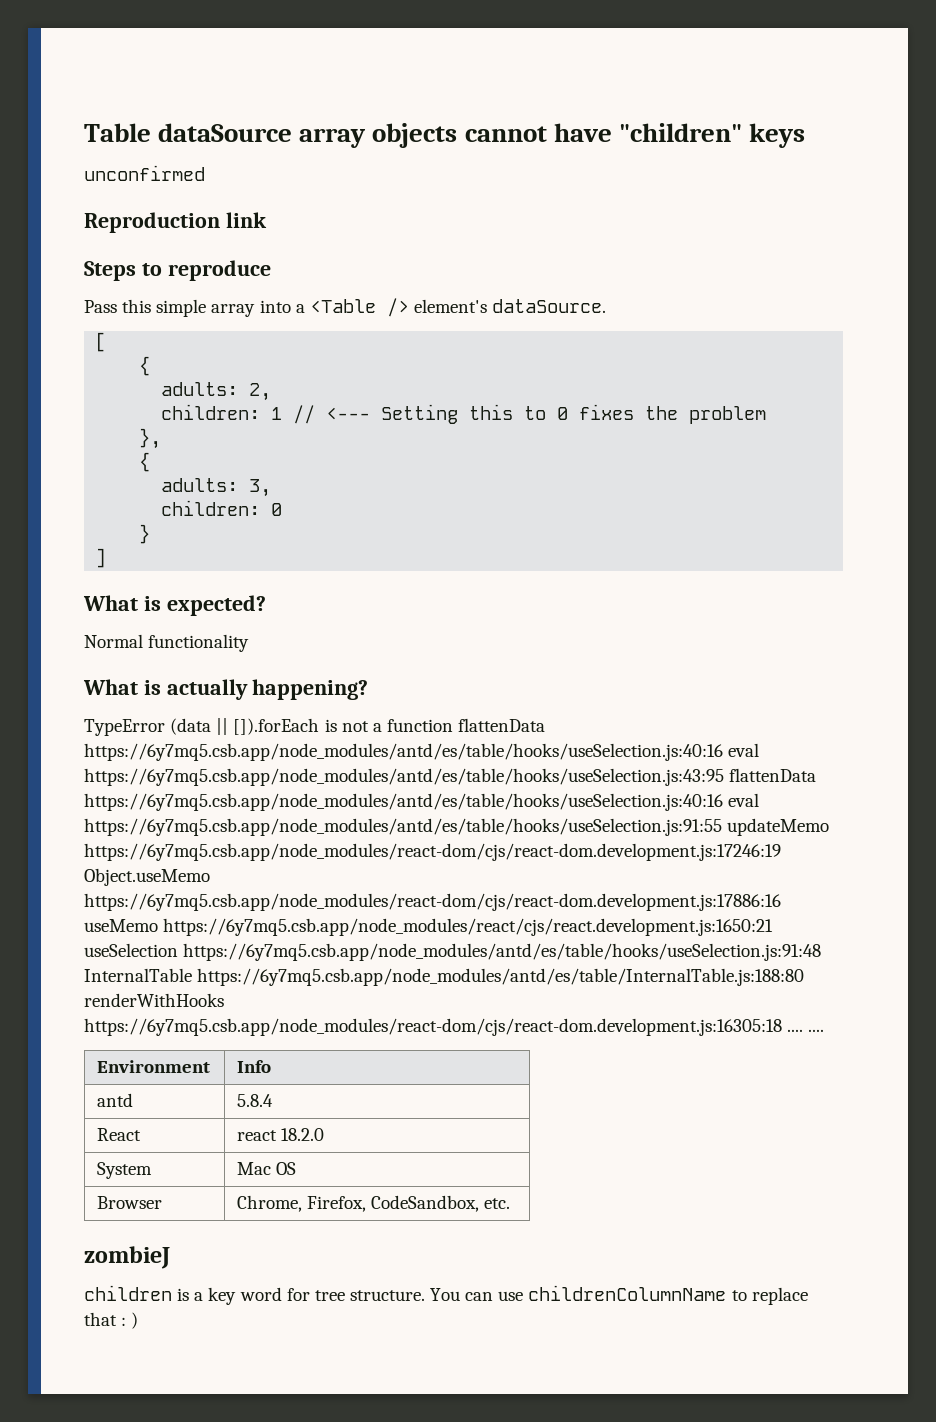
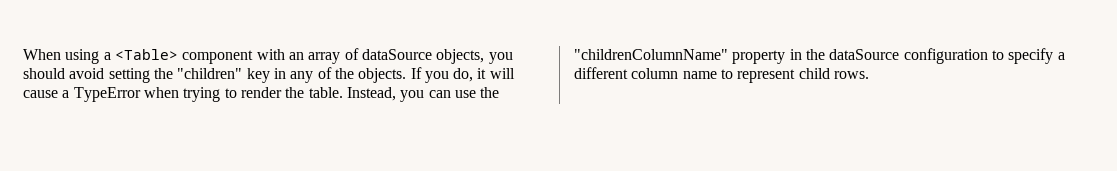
[84,123,806,148] [84,165,205,181] [84,212,267,233] [84,260,271,281] [84,298,607,317] [95,332,107,352] [139,356,151,376] [161,382,272,401] [161,404,767,424] [139,428,162,449] [139,452,151,472] [161,478,272,497] [161,500,283,516] [139,524,151,544] [95,548,107,568] [83,595,266,616] [84,634,250,652] [83,679,369,700] [84,718,546,736] [84,743,760,761] [84,768,817,786] [84,793,760,811] [84,818,830,836] [84,843,781,861] [84,868,210,886] [84,893,781,911] [84,918,774,936] [84,943,822,961] [84,968,805,986] [84,993,224,1007] [84,1018,825,1036] [97,1060,211,1073] [237,1060,272,1073] [97,1093,134,1107] [237,1094,274,1107] [97,1128,142,1141] [237,1128,325,1141] [97,1162,153,1179] [237,1162,297,1175] [97,1196,163,1209] [237,1195,511,1212] [84,1246,170,1269] [84,1285,808,1305] [84,1312,139,1329] Table dataSource array objects cannot have "children" keys // unconfirmed // Reproduction link // Steps to reproduce // Pass this simple array into a <Table /> element's dataSource. // [ // { // adults: 2, // children: 1 // <--- Setting this to 0 fixes the problem // }, // { // adults: 3, // children: 0 // } // ] // What is expected? // Normal functionality // What is actually happening? // TypeError (data || []).forEach is not a function flattenData https://6y7mq5.csb.app/node_modules/antd/es/table/hooks/useSelection.js:40:16 eval https://6y7mq5.csb.app/node_modules/antd/es/table/hooks/useSelection.js:43:95 flattenData https://6y7mq5.csb.app/node_modules/antd/es/table/hooks/useSelection.js:40:16 eval https://6y7mq5.csb.app/node_modules/antd/es/table/hooks/useSelection.js:91:55 updateMemo https://6y7mq5.csb.app/node_modules/react-dom/cjs/react-dom.development.js:17246:19 Object.useMemo https://6y7mq5.csb.app/node_modules/react-dom/cjs/react-dom.development.js:17886:16 useMemo https://6y7mq5.csb.app/node_modules/react/cjs/react.development.js:1650:21 useSelection https://6y7mq5.csb.app/node_modules/antd/es/table/hooks/useSelection.js:91:48 InternalTable https://6y7mq5.csb.app/node_modules/antd/es/table/InternalTable.js:188:80 renderWithHooks https://6y7mq5.csb.app/node_modules/react-dom/cjs/react-dom.development.js:16305:18 .... .... // Environment | Info // antd | 5.8.4 // React | react 18.2.0 // System | Mac OS // Browser | Chrome, Firefox, CodeSandbox, etc. // zombieJ // children is a key word for tree structure. You can use childrenColumnName to replace that : ) -> [23,48,513,64] [23,67,515,83] [23,87,500,102] [574,48,1065,64] [574,67,869,83] When using a <Table> component with an array of dataSource objects, you should avoid setting the "children" key in any of the objects. If you do, it will cause a TypeError when trying to render the table. Instead, you can use the "childrenColumnName" property in the dataSource configuration to specify a different column name to represent child rows.

